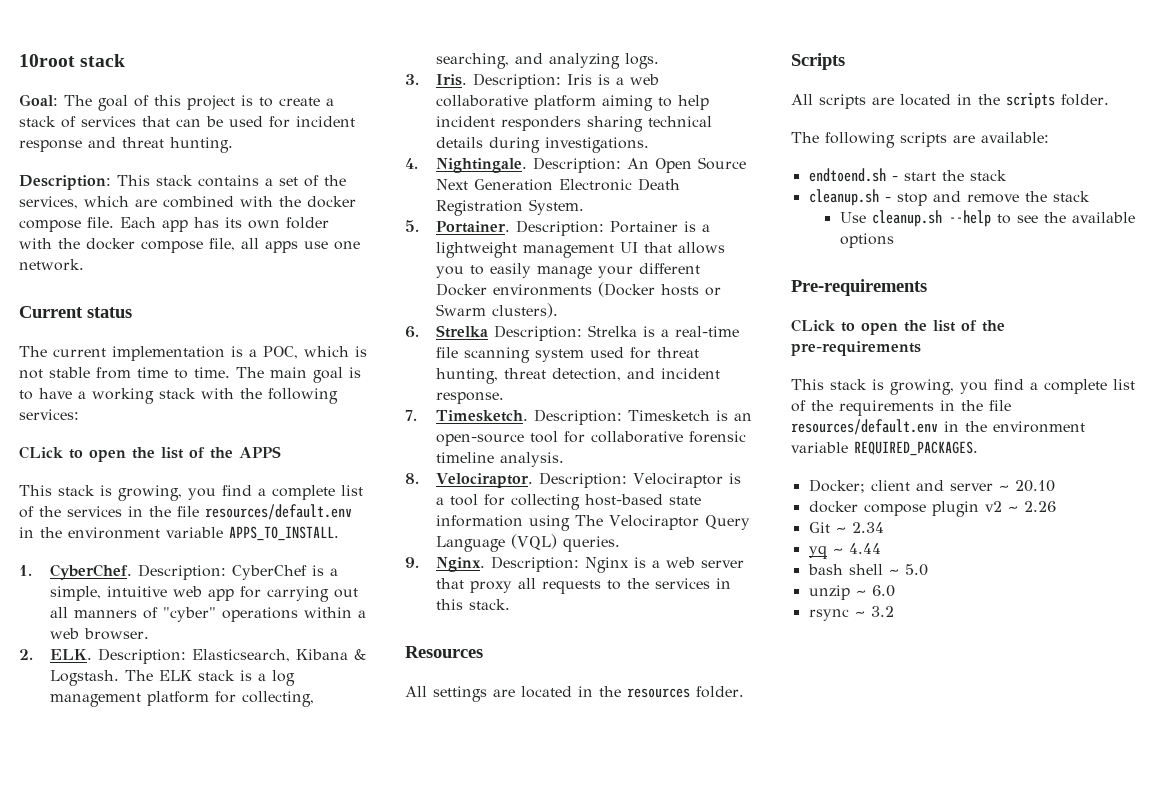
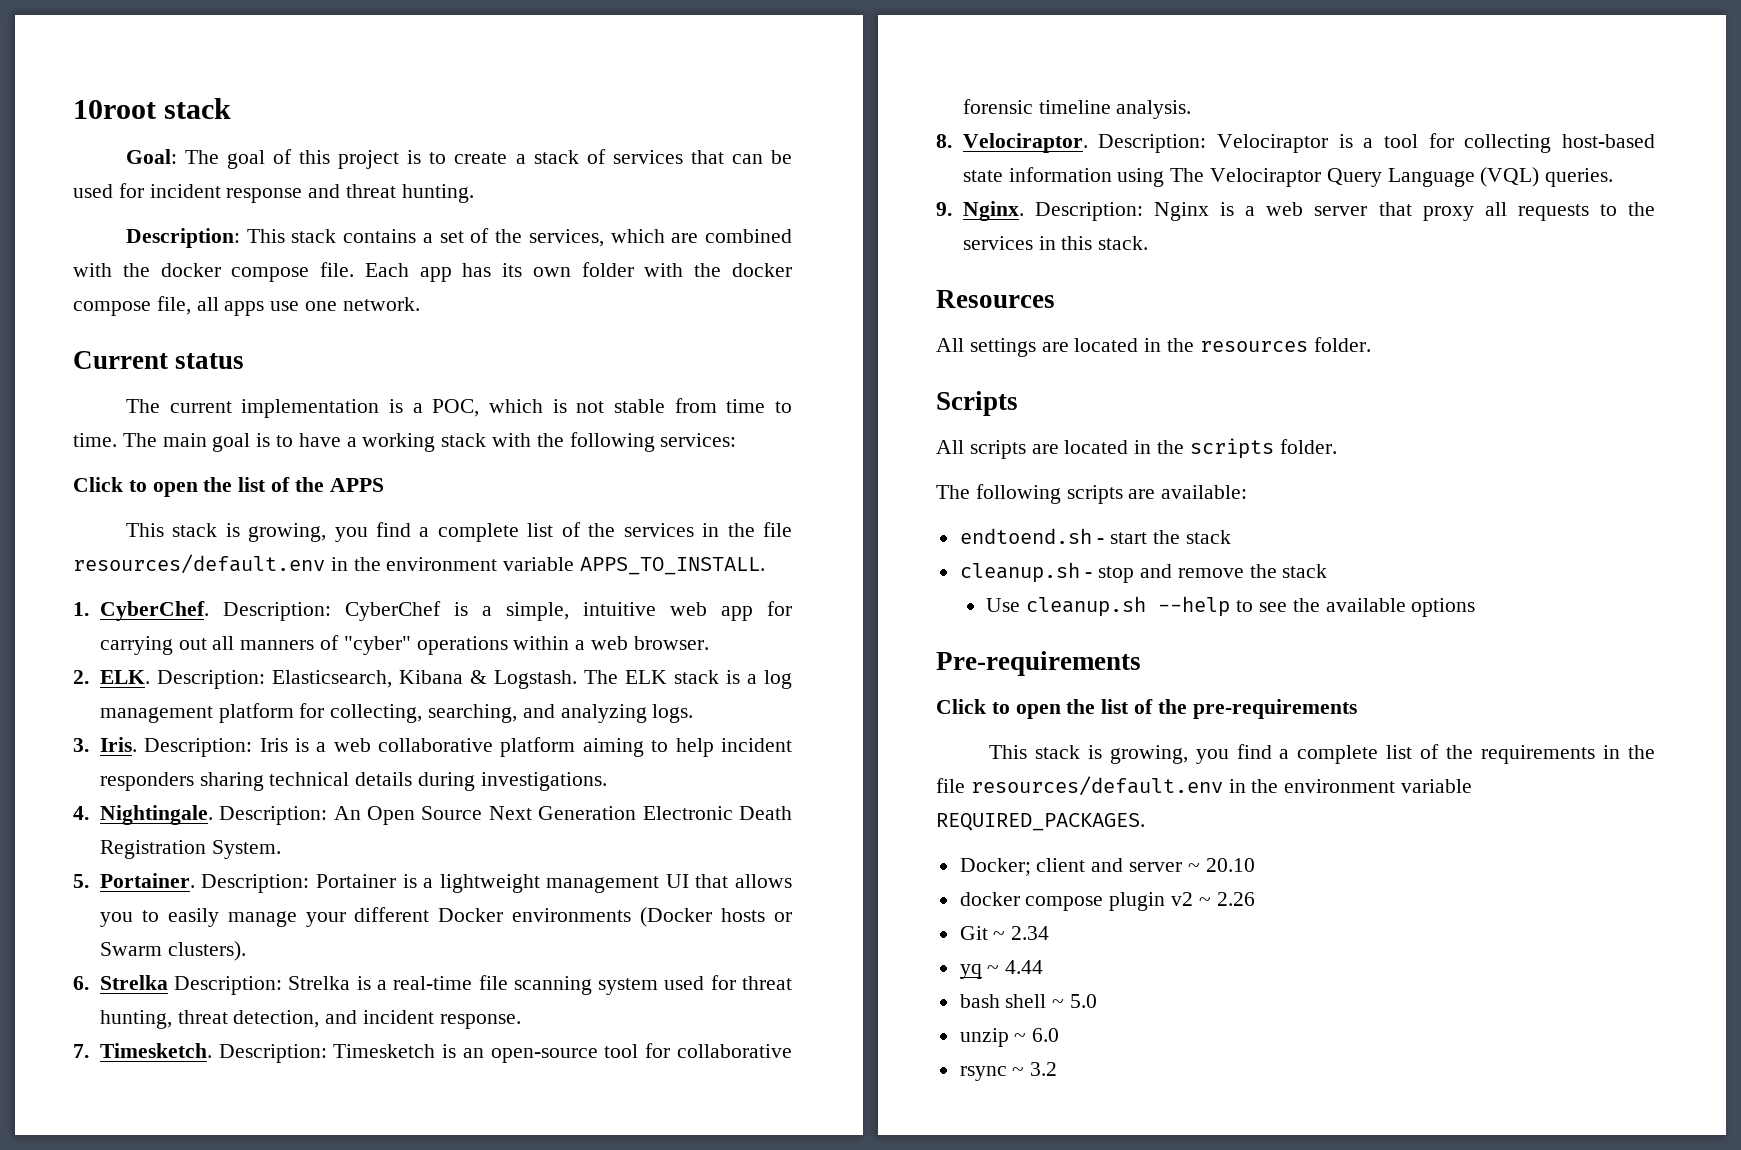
[19,446,63,459] CLick -> [73,477,123,492] Click
[791,319,835,332] CLick -> [936,699,986,714] Click

